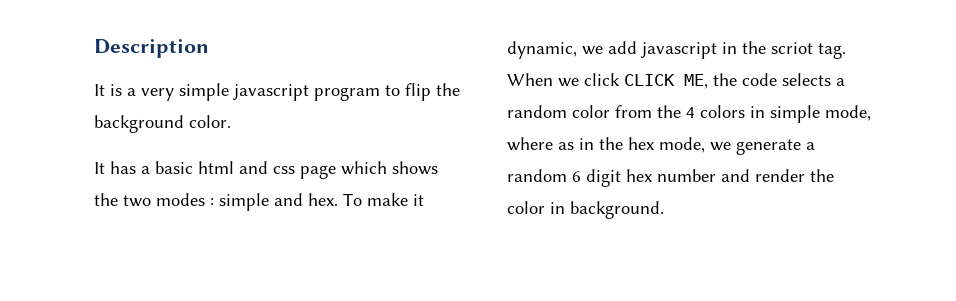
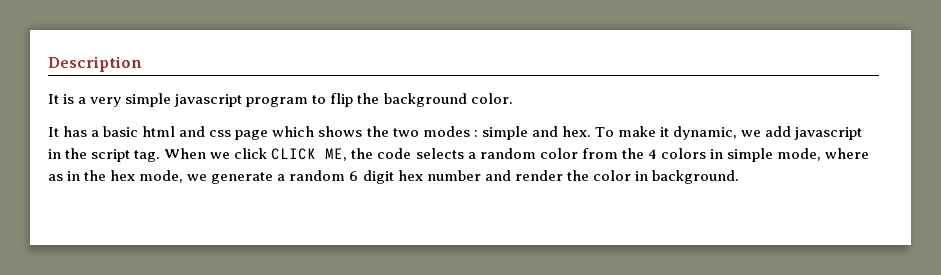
[771,42,813,54] scriot -> [91,149,131,162] script

